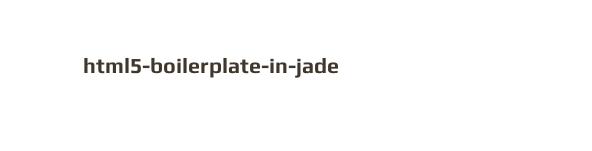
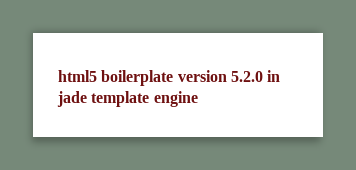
[83,57,339,78] html5-boilerplate-in-jade -> [58,70,281,86] [57,91,198,107] html5 boilerplate version 5.2.0 in jade template engine

